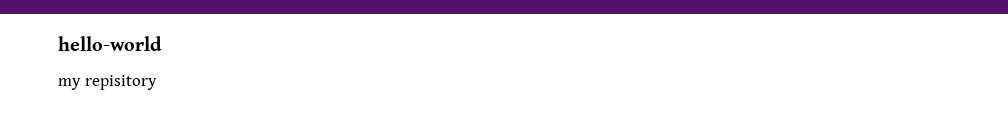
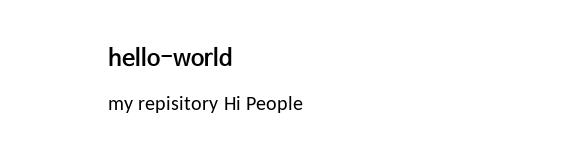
(157, 82) none -> [223,96,304,113] Hi People

